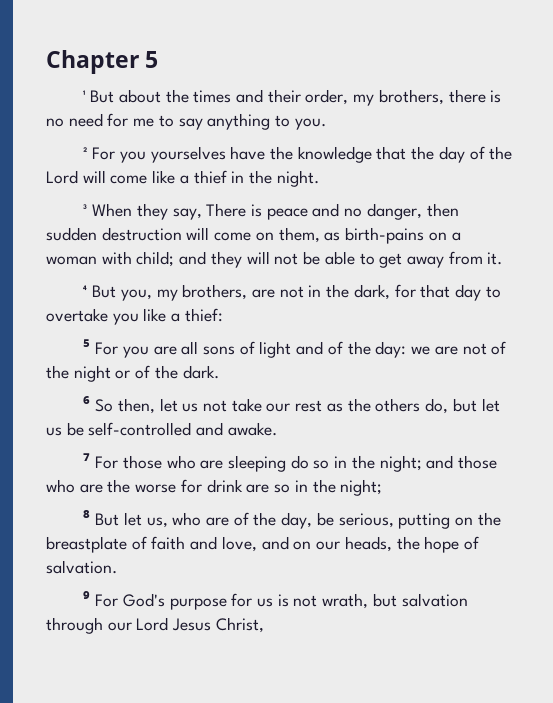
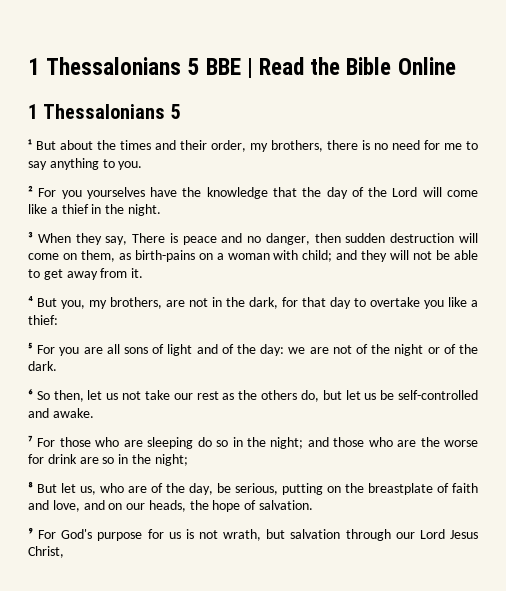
[46,50,139,74] Chapter -> [28,57,456,78] [28,104,166,119] 1 Thessalonians 5 BBE | Read the Bible Online // 1 Thessalonians

